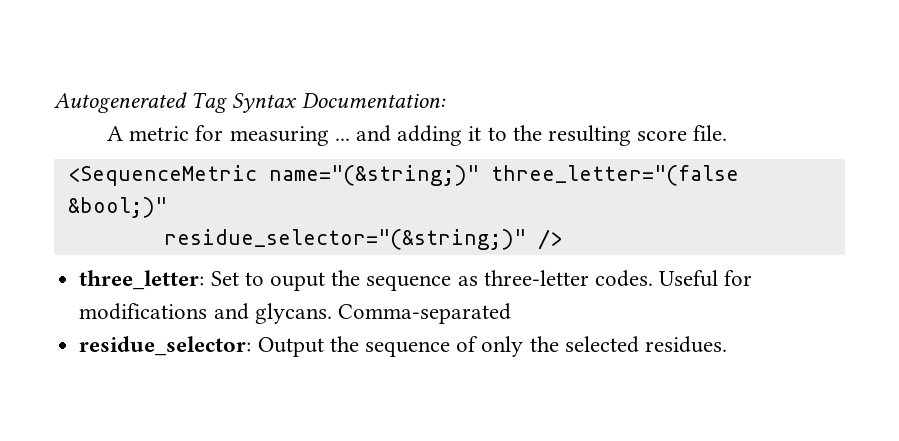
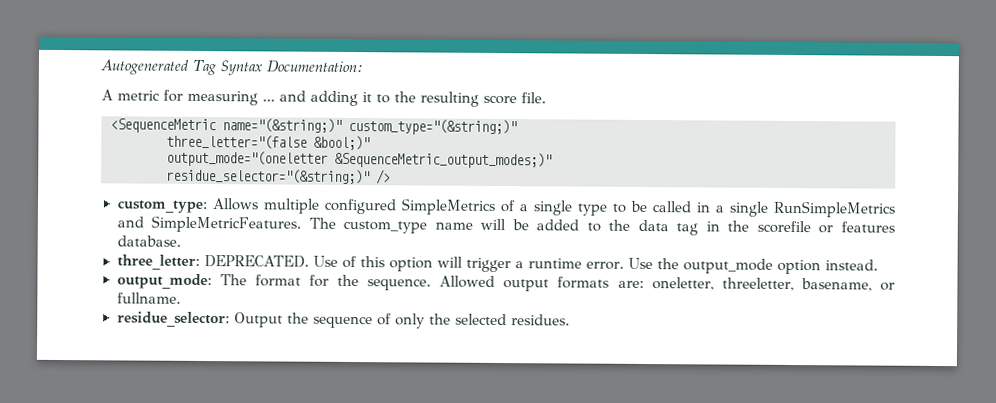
(479, 175) none -> [348,118,517,136] custom_type="(&string;)" //
(167, 207) none -> [166,150,552,169] // output_mode="(oneletter &SequenceMetric_output_modes;)"
[79,270,753,291] [79,303,511,324] three_letter: Set to ouput the sequence as three-letter codes. Useful for modifications and glycans. Comma-separated -> [116,198,896,218] [116,215,895,236] [116,235,181,247] [116,254,879,275] [116,273,896,292] [116,292,181,304] custom_type: Allows multiple configured SimpleMetrics of a single type to be called in a single RunSimpleMetrics and SimpleMetricFeatures. The custom_type name will be added to the data tag in the scorefile or features database. // three_letter: DEPRECATED. Use of this option will trigger a runtime error. Use the output_mode option instead. // output_mode: The format for the sequence. Allowed output formats are: oneletter, threeletter, basename, or fullname.

